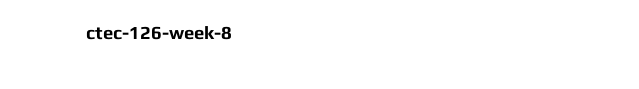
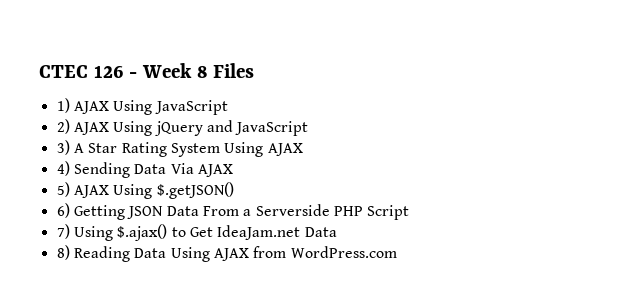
[86,26,232,40] ctec-126-week-8 -> [39,63,254,78] [56,98,228,115] [56,119,309,136] [56,140,303,157] [56,161,233,178] [56,182,234,199] [56,203,410,220] [56,224,337,241] [56,245,397,262] CTEC 126 - Week 8 Files // 1) AJAX Using JavaScript // 2) AJAX Using jQuery and JavaScript // 3) A Star Rating System Using AJAX // 4) Sending Data Via AJAX // 5) AJAX Using $.getJSON() // 6) Getting JSON Data From a Serverside PHP Script // 7) Using $.ajax() to Get IdeaJam.net Data // 8) Reading Data Using AJAX from WordPress.com

